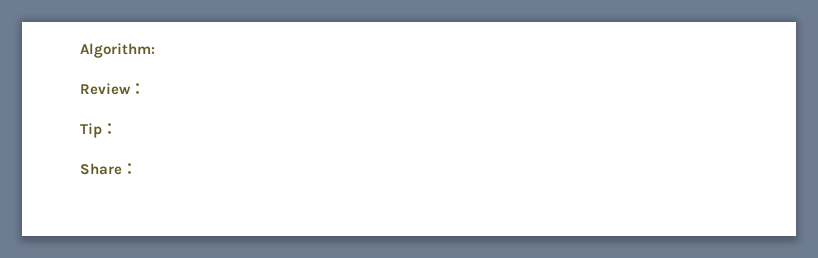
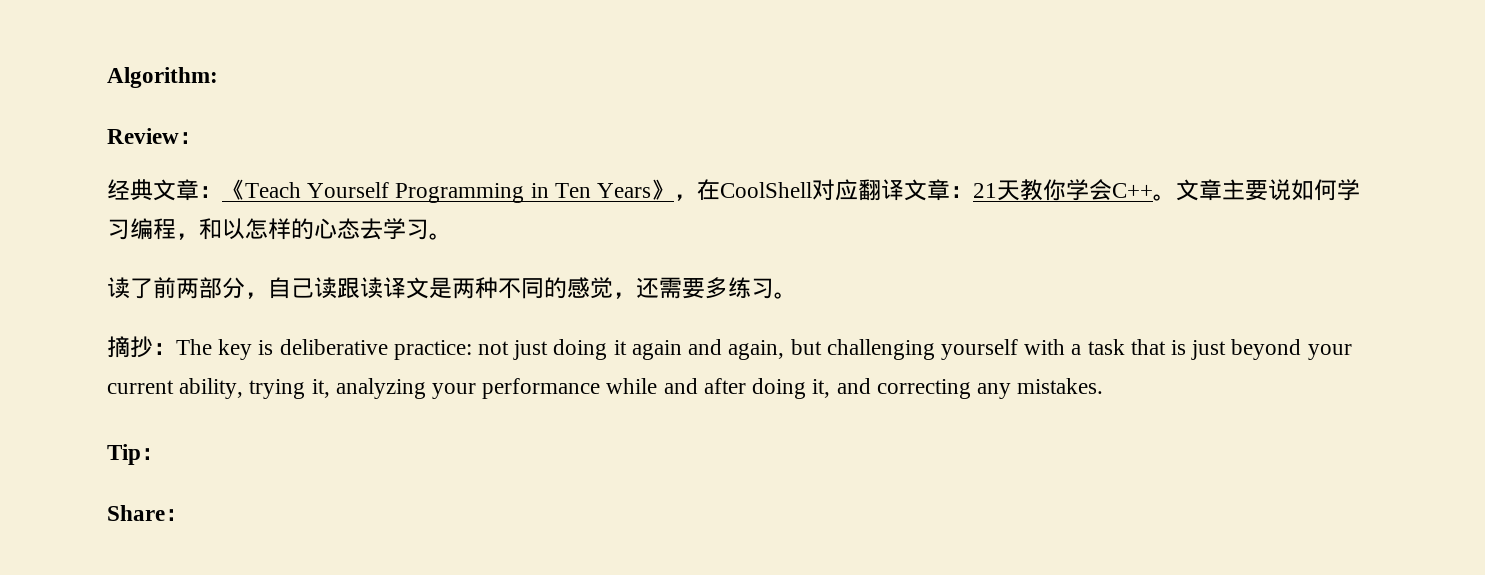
(145, 88) none -> [107,179,1361,203] [107,218,452,240] [107,277,797,299] [107,336,1352,360] [107,378,1104,399] // 经典文章：《Teach Yourself Programming in Ten Years》，在CoolShell对应翻译文章：21天教你学会C++。文章主要说如何学习编程，和以怎样的心态去学习。 // 读了前两部分，自己读跟读译文是两种不同的感觉，还需要多练习。 // 摘抄：The key is deliberative practice: not just doing it again and again, but challenging yourself with a task that is just beyond your current ability, trying it, analyzing your performance while and after doing it, and correcting any mistakes.

